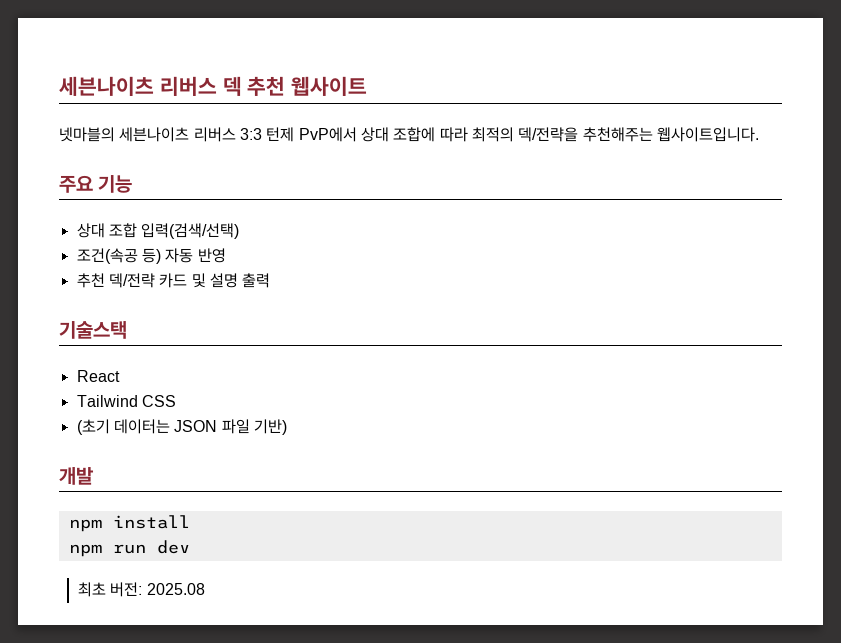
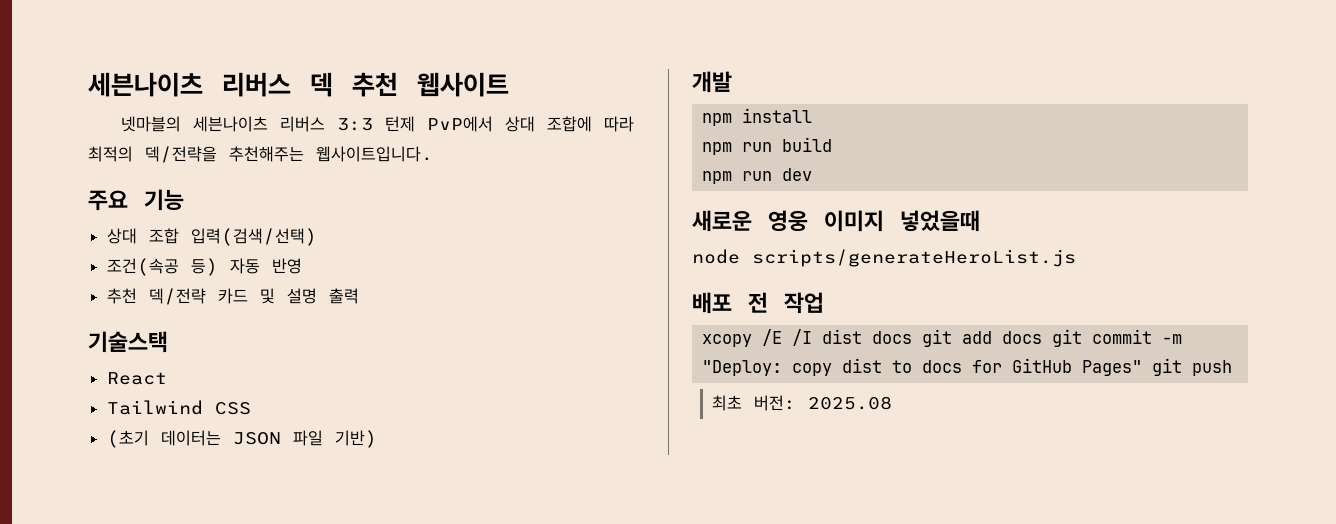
(190, 522) none -> [702,137,833,155] // npm run build
(190, 547) none -> [692,210,980,232] [692,249,1076,267] [692,292,824,314] [702,329,1183,347] [702,358,1233,376] // 새로운 영웅 이미지 넣었을때 // node scripts/generateHeroList.js // 배포 전 작업 // xcopy /E /I dist docs git add docs git commit -m "Deploy: copy dist to docs for GitHub Pages" git push

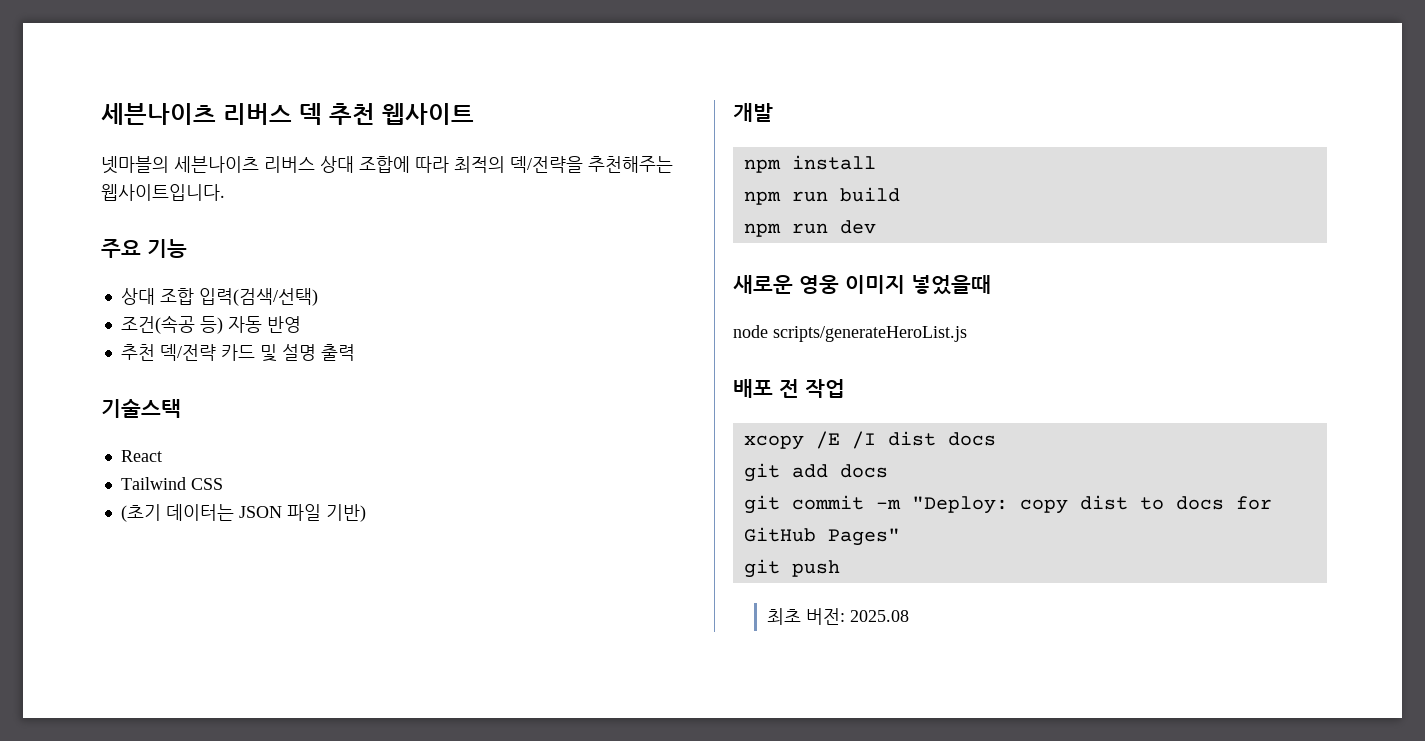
[337,116,494,132] 3:3 턴제 PvP에서 -> (315, 164) none
(913, 337) none -> (996, 439) //
(1043, 337) none -> (888, 471) //
(1143, 368) none -> (900, 537) //

